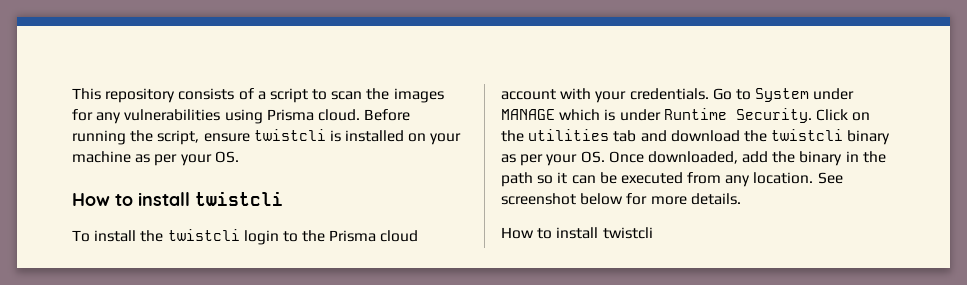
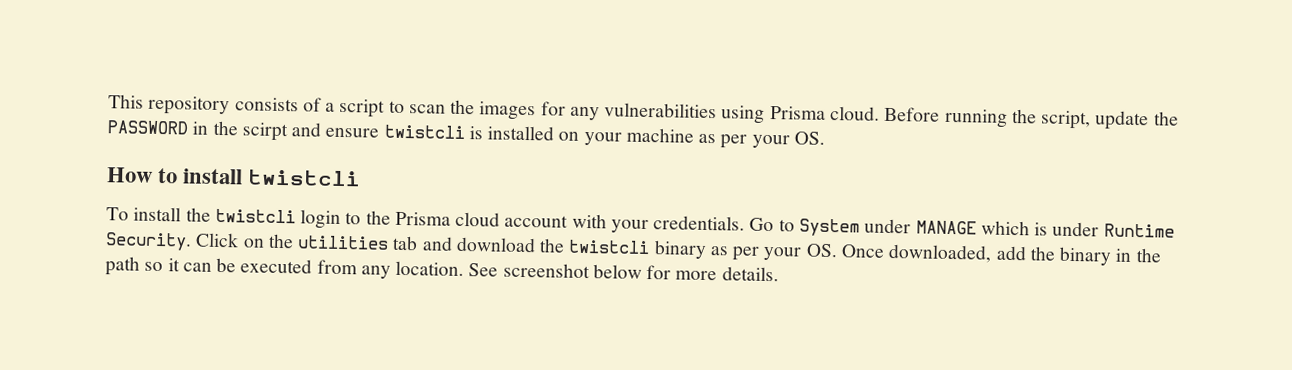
(200, 137) none -> [1094,110,1179,131] [107,120,322,142] update the PASSWORD in the scirpt and
[501,227,653,239] // How to install twistcli -> (779, 274) none

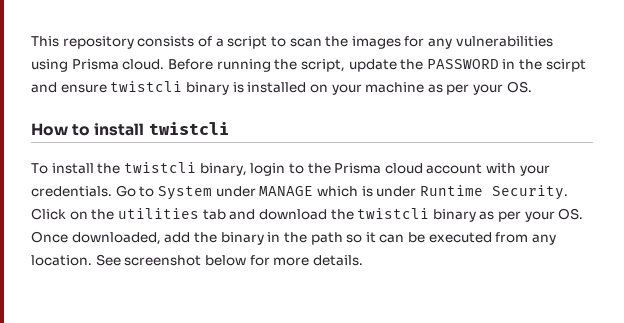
(465, 132) none -> [185,82,229,95] binary
(296, 216) none -> [199,163,247,176] binary,

